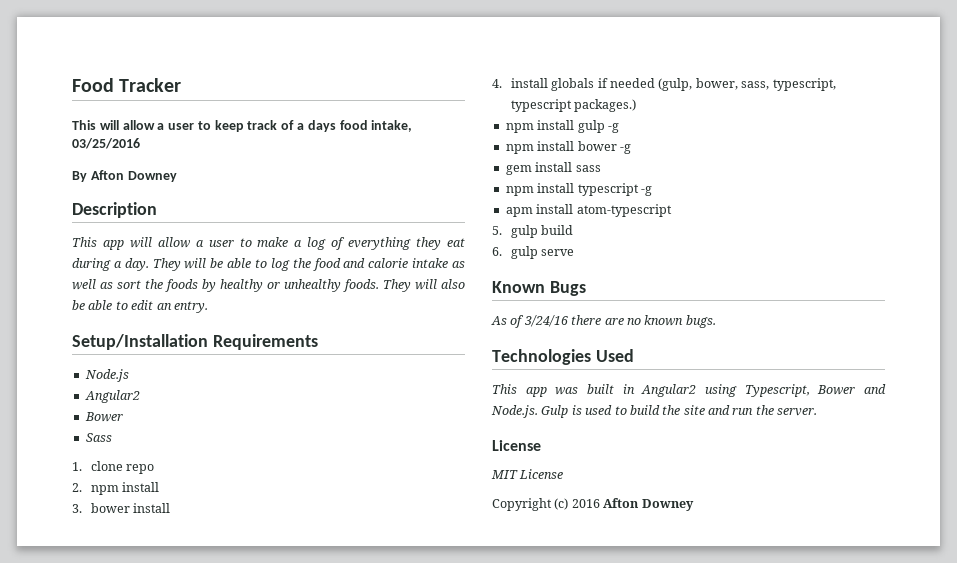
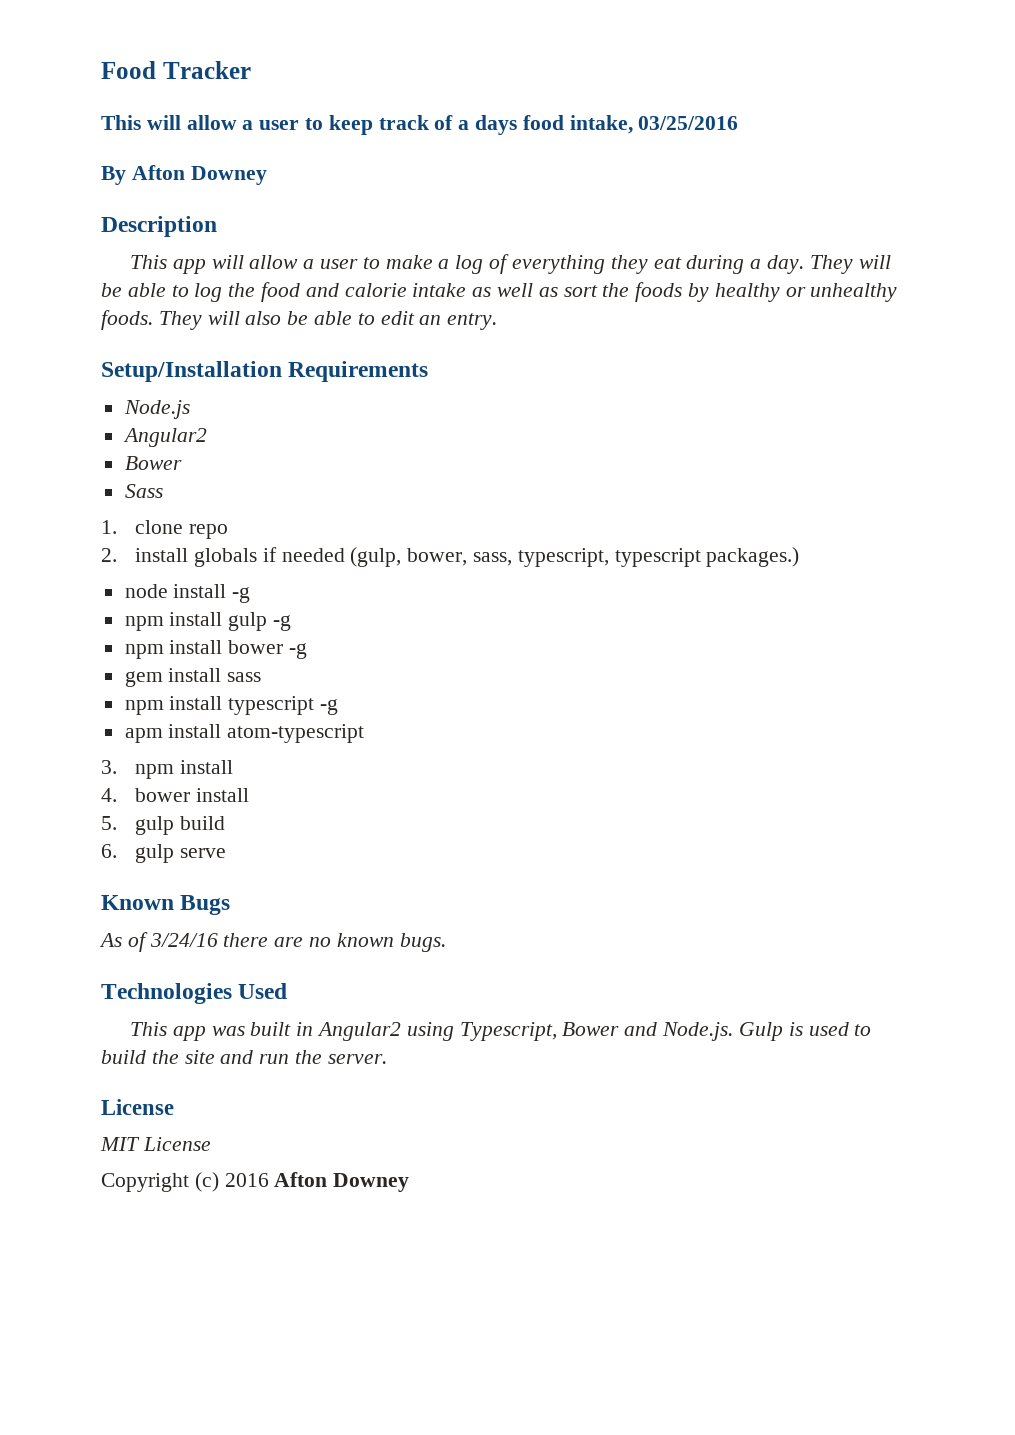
[90,482,160,495] [72,503,171,513] [492,79,502,88] npm install // 3. bower install // 4. -> (117, 555) none
(637, 105) none -> [124,584,251,603] // node install -g
(672, 210) none -> [101,760,233,779] [101,788,249,802] // 3. npm install // 4. bower install

